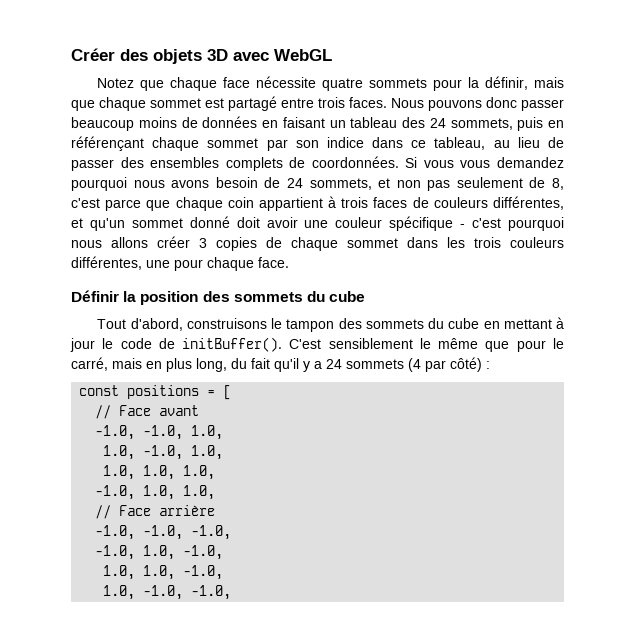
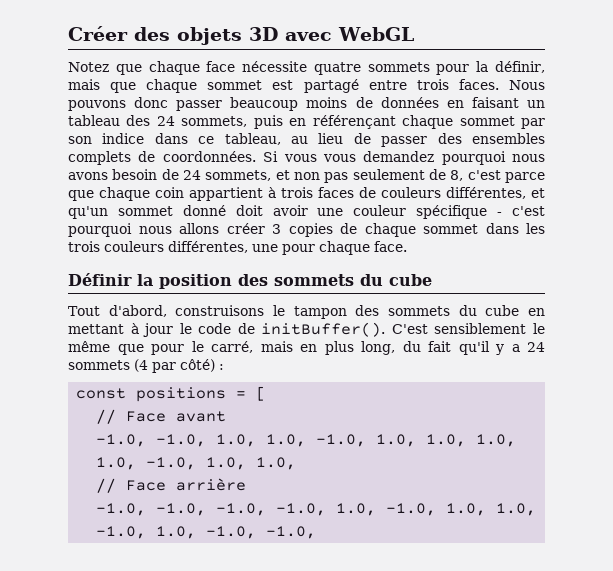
[103,445,224,460] [103,465,216,480] // 1.0, -1.0, 1.0, // 1.0, 1.0, 1.0, // -> [266,434,517,447] [96,457,137,470] 1.0, -1.0, 1.0, 1.0, 1.0, 1.0,
[95,545,224,560] [103,565,224,580] // -1.0, 1.0, -1.0, // 1.0, 1.0, -1.0, // -> [276,503,537,516] [96,526,147,539] -1.0, 1.0, -1.0, 1.0, 1.0, -1.0,

